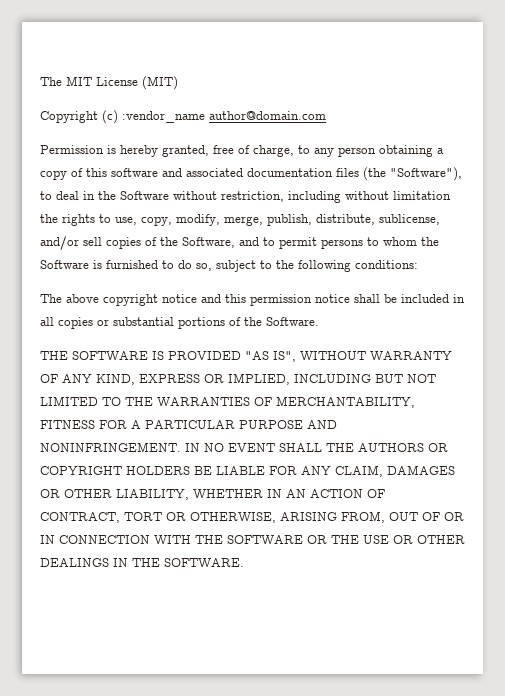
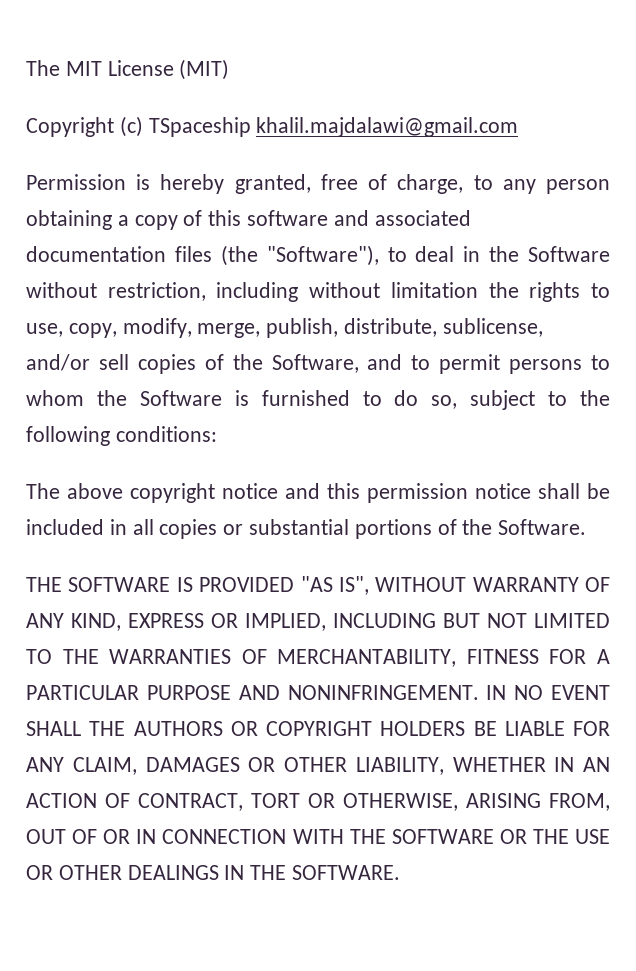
[122,111,326,123] :vendor_name author@domain.com -> [148,117,519,137] TSpaceship khalil.majdalawi@gmail.com

